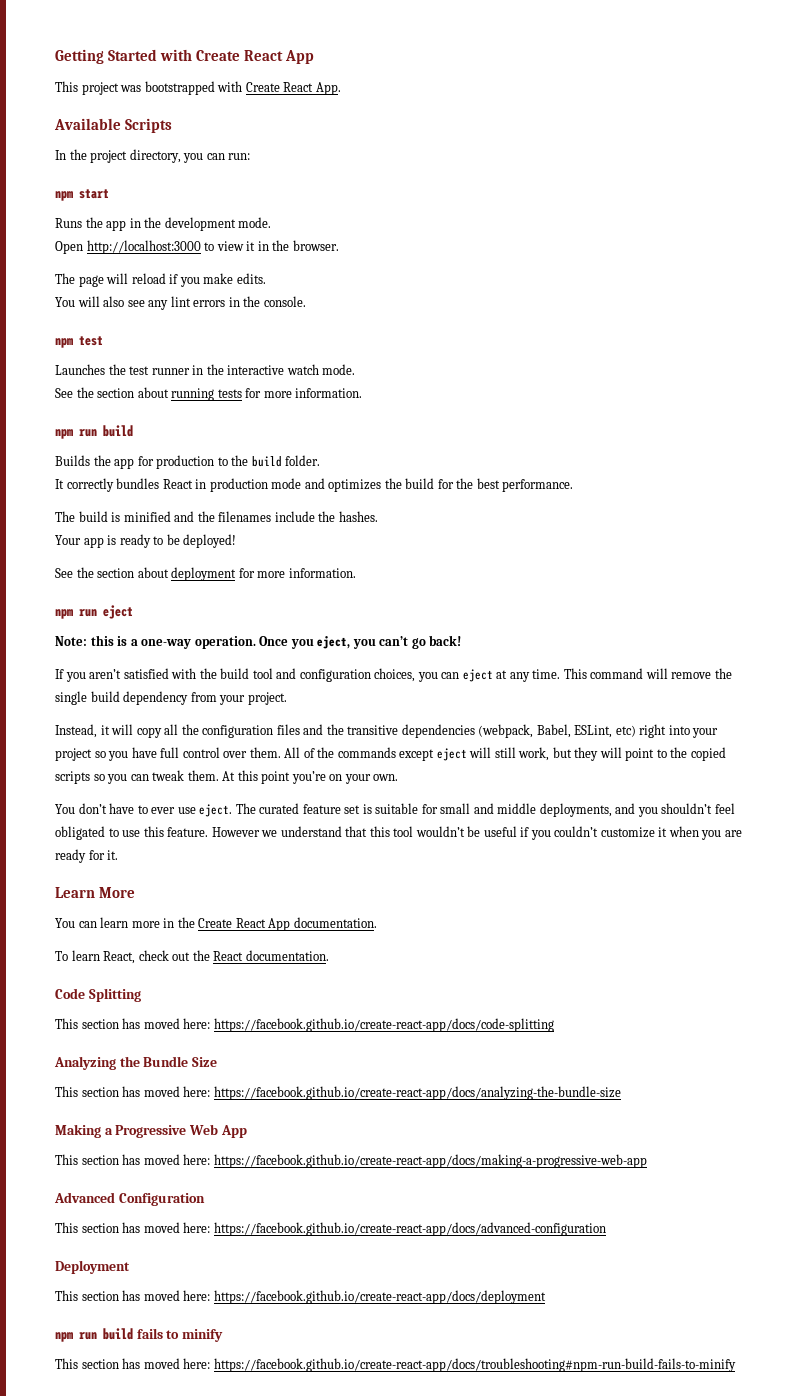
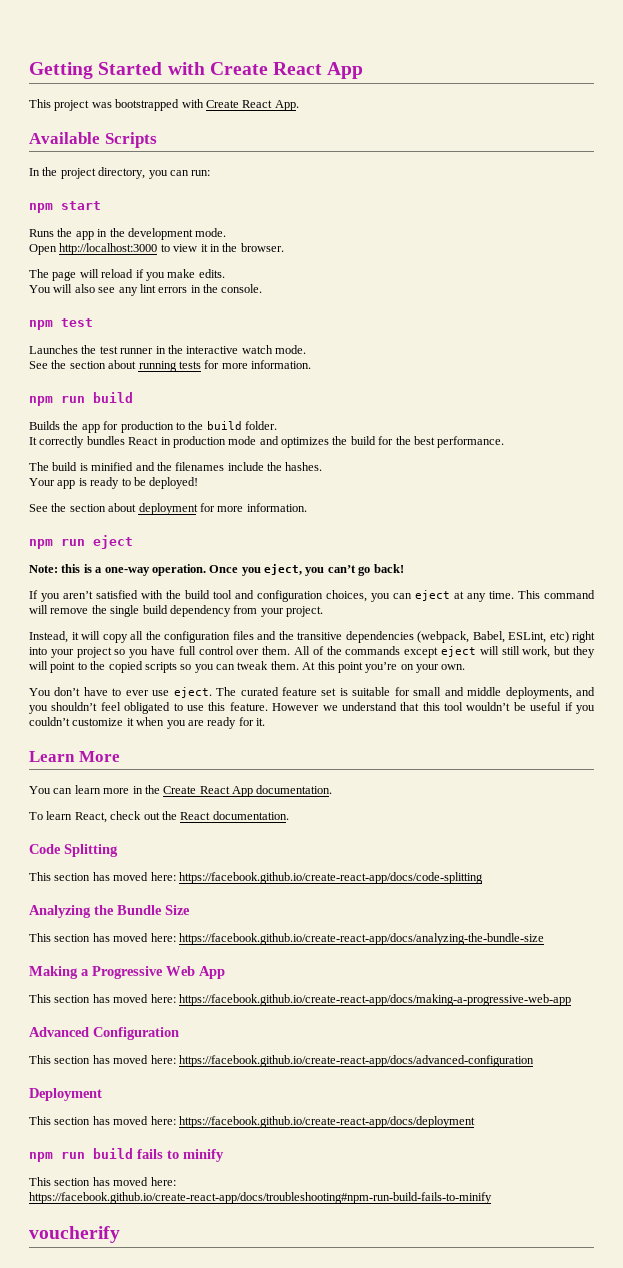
(736, 1365) none -> [29,1226,120,1243] // voucherify

